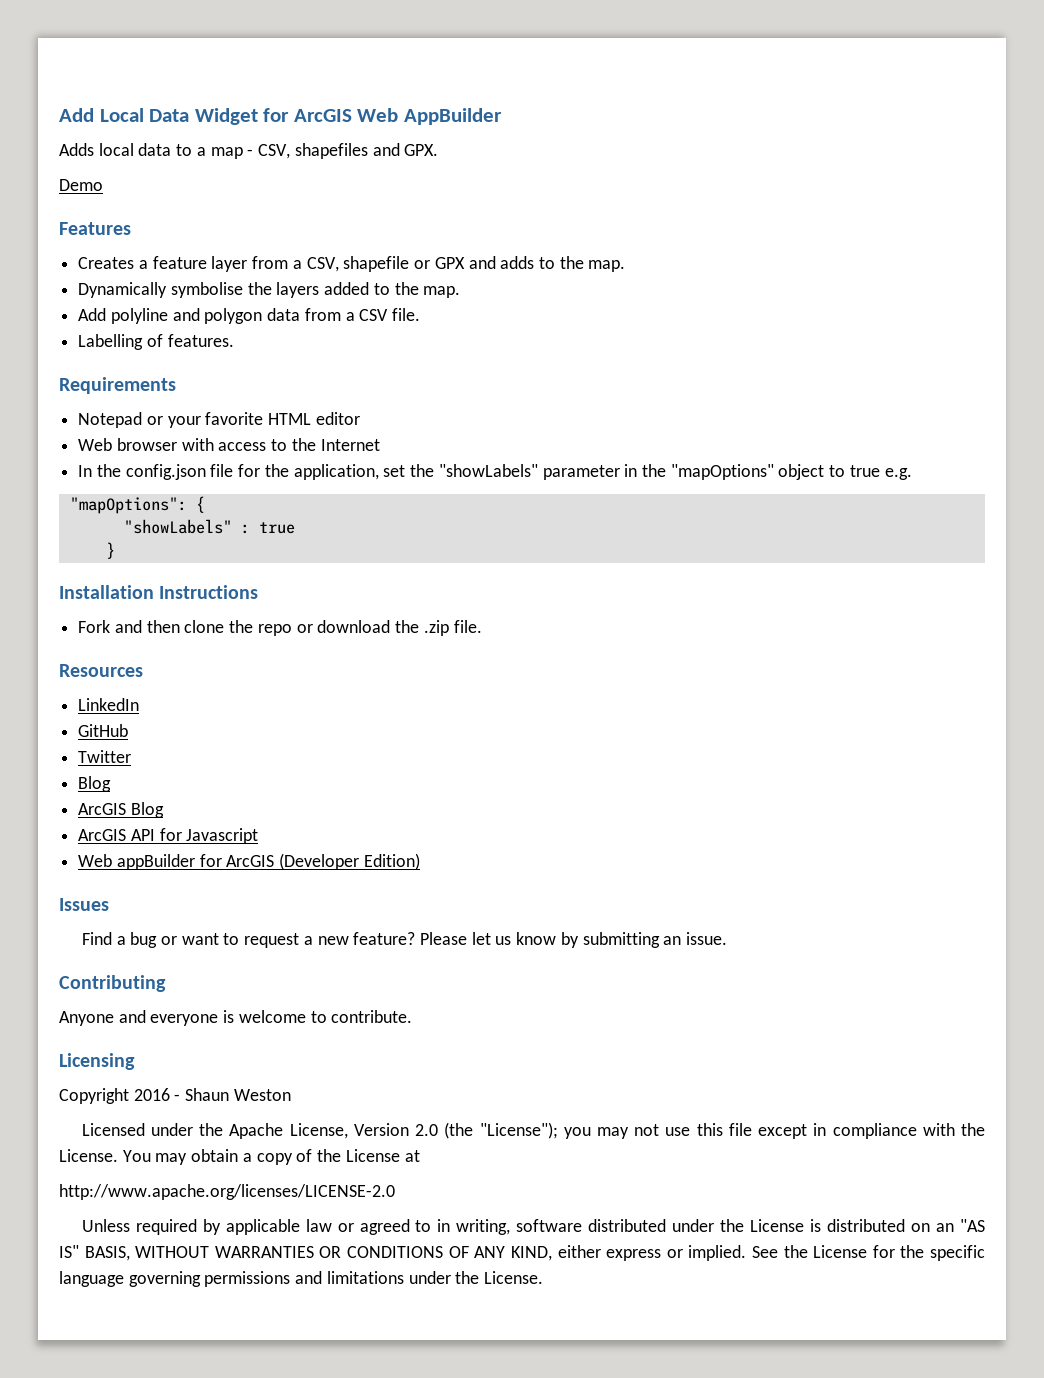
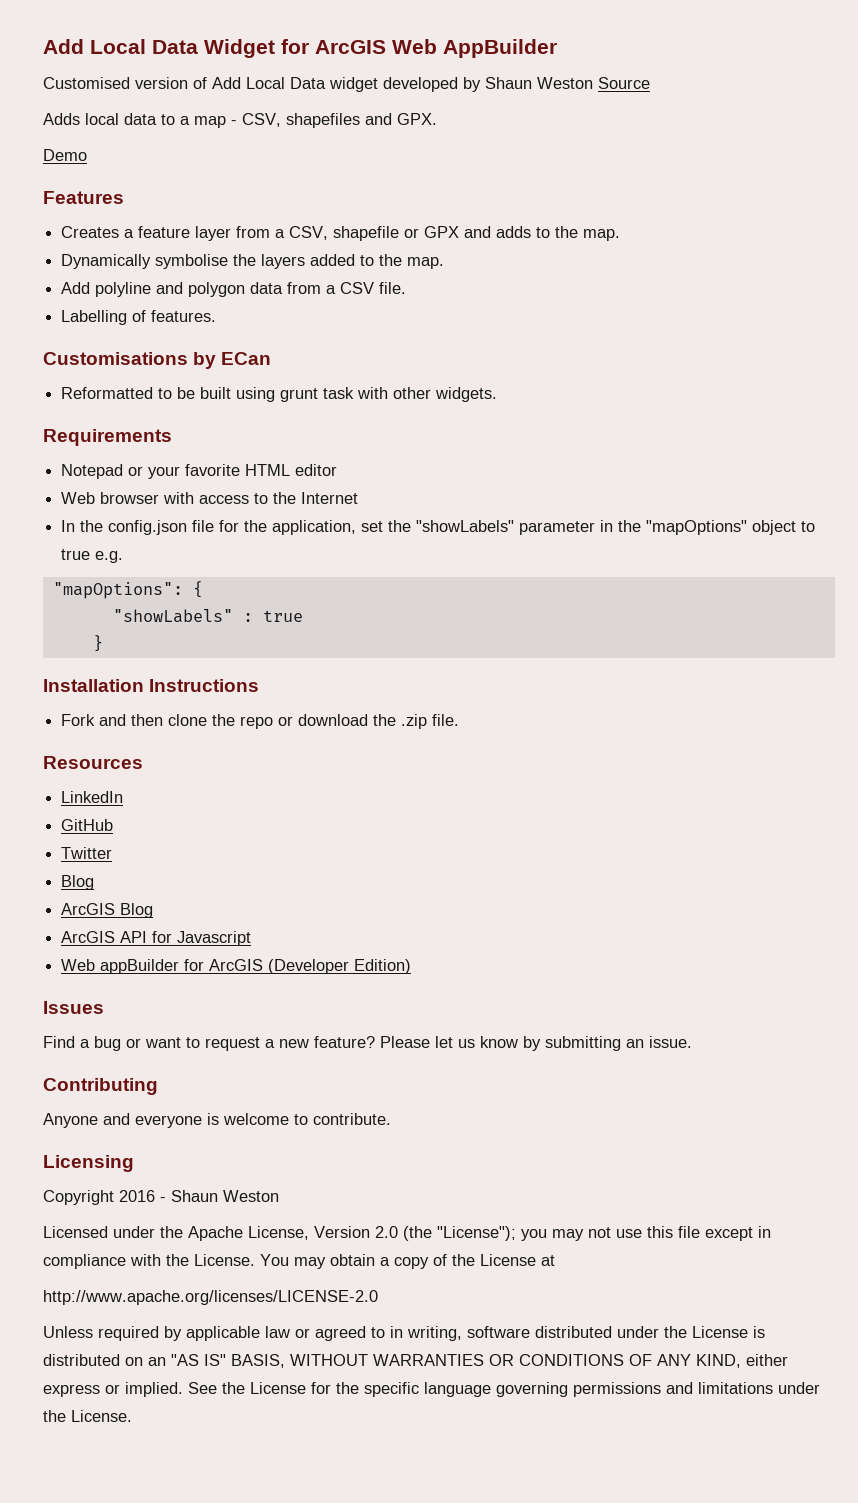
(502, 116) none -> [43,77,650,92] // Customised version of Add Local Data widget developed by Shaun Weston Source
(234, 340) none -> [43,352,272,369] [61,387,498,402] // Customisations by ECan // Reformatted to be built using grunt task with other widgets.

